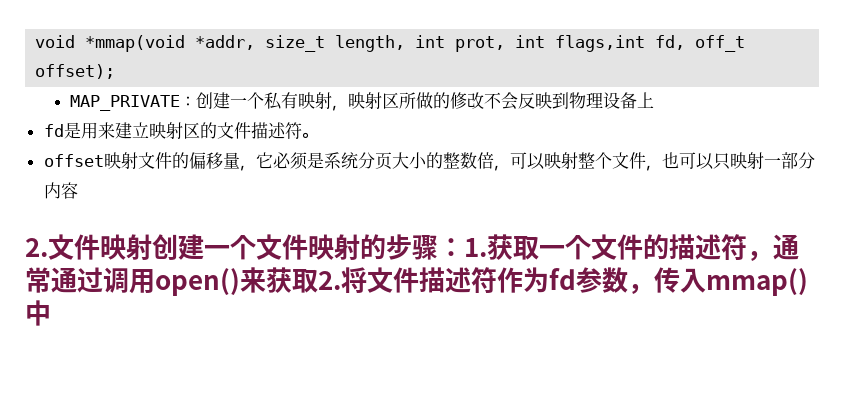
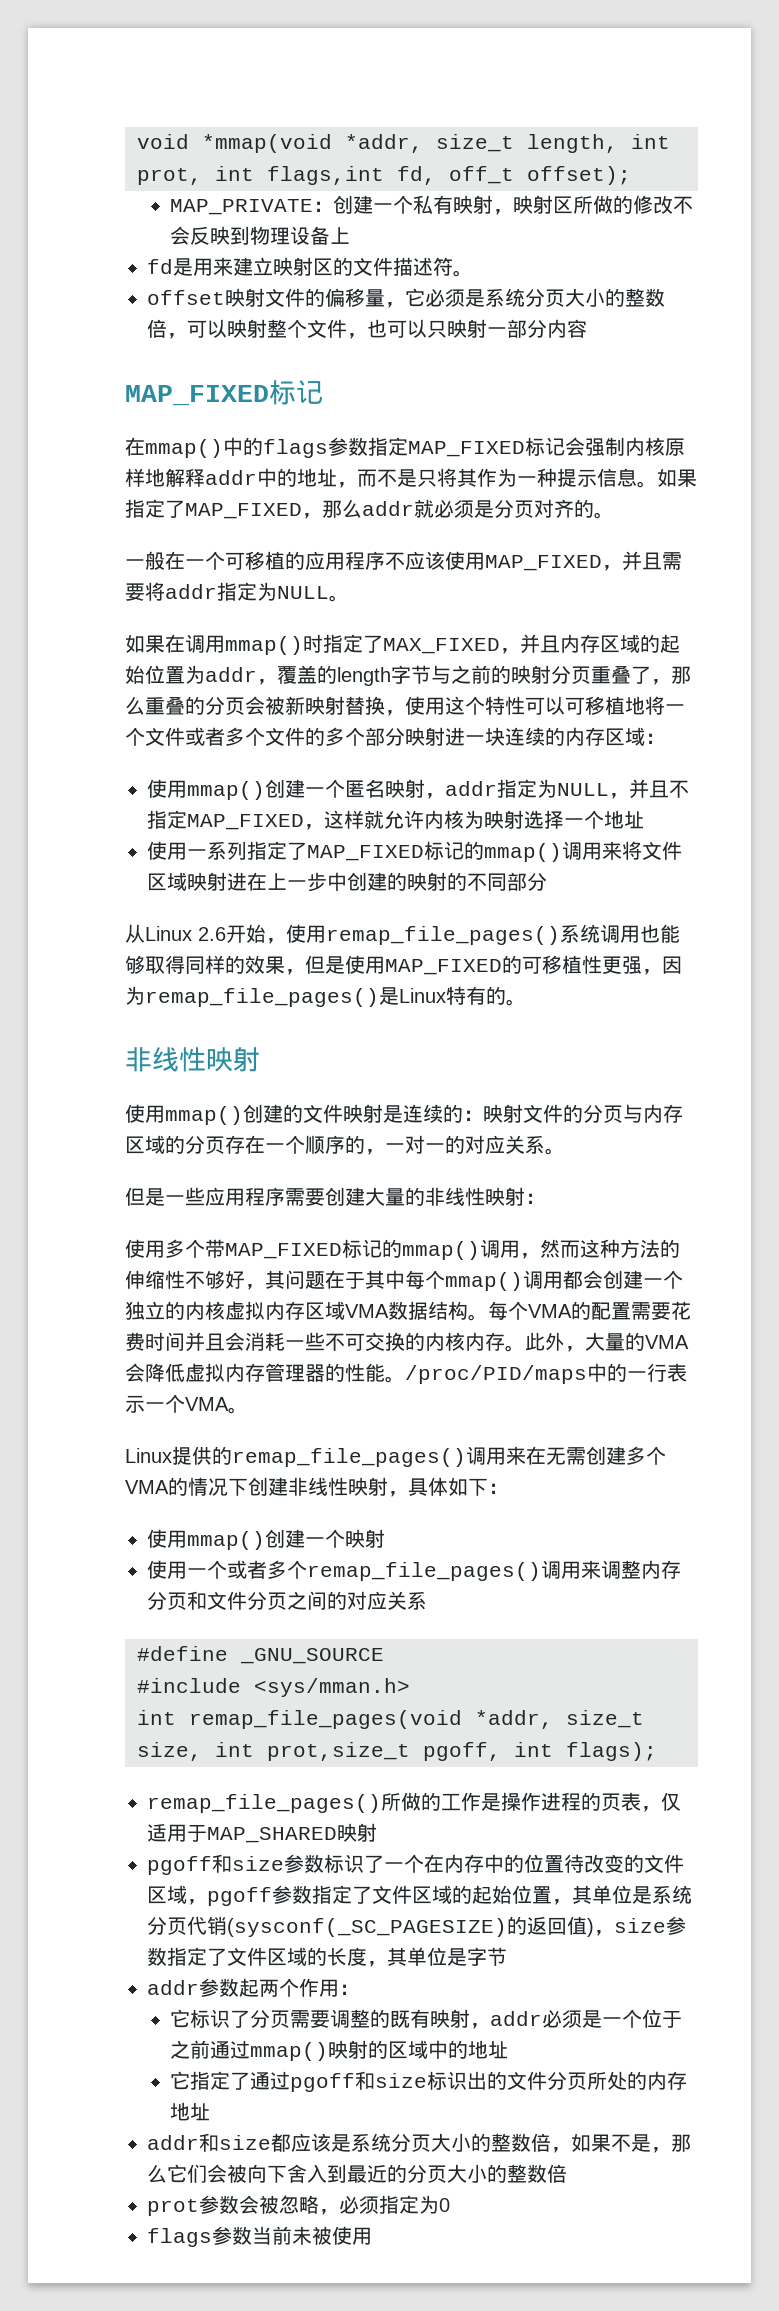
[25,234,799,261] [25,267,808,296] [25,300,51,326] 2.文件映射创建一个文件映射的步骤：1.获取一个文件的描述符，通常通过调用open()来获取2.将文件描述符作为fd参数，传入mmap()中 -> [125,380,323,406] [125,437,685,458] [125,468,697,488] [125,499,614,519] [125,551,682,571] [125,582,349,602] [125,634,680,655] [125,665,691,686] [125,696,685,716] [125,727,665,746] [147,779,689,800] [147,810,644,830] [147,841,682,862] [147,872,547,892] [125,924,680,945] [125,955,682,975] [125,986,526,1007] [125,1047,260,1072] [125,1104,683,1125] [125,1135,565,1155] [125,1187,545,1206] [125,1239,680,1260] [125,1270,683,1291] [125,1301,691,1321] [125,1332,689,1352] [125,1363,687,1384] [125,1394,248,1414] [125,1446,666,1467] [125,1477,508,1497] [147,1529,385,1550] [147,1560,681,1581] [147,1591,427,1610] [137,1646,384,1664] [137,1678,410,1697] [137,1710,644,1729] [137,1742,657,1761] [147,1792,681,1813] [147,1823,377,1843] [147,1854,684,1875] [147,1885,692,1906] [147,1916,686,1937] [147,1947,507,1967] [147,1978,359,1997] [170,2009,683,2029] [170,2040,509,2061] [170,2071,688,2092] [170,2102,211,2121] [147,2133,691,2153] [147,2164,567,2183] [147,2195,450,2216] [147,2226,372,2247] MAP_FIXED标记 // 在mmap()中的flags参数指定MAP_FIXED标记会强制内核原样地解释addr中的地址，而不是只将其作为一种提示信息。如果指定了MAP_FIXED，那么addr就必须是分页对齐的。 // 一般在一个可移植的应用程序不应该使用MAP_FIXED，并且需要将addr指定为NULL。 // 如果在调用mmap()时指定了MAX_FIXED，并且内存区域的起始位置为addr，覆盖的length字节与之前的映射分页重叠了，那么重叠的分页会被新映射替换，使用这个特性可以可移植地将一个文件或者多个文件的多个部分映射进一块连续的内存区域： // 使用mmap()创建一个匿名映射，addr指定为NULL，并且不指定MAP_FIXED，这样就允许内核为映射选择一个地址 // 使用一系列指定了MAP_FIXED标记的mmap()调用来将文件区域映射进在上一步中创建的映射的不同部分 // 从Linux 2.6开始，使用remap_file_pages()系统调用也能够取得同样的效果，但是使用MAP_FIXED的可移植性更强，因为remap_file_pages()是Linux特有的。 // 非线性映射 // 使用mmap()创建的文件映射是连续的：映射文件的分页与内存区域的分页存在一个顺序的，一对一的对应关系。 // 但是一些应用程序需要创建大量的非线性映射： // 使用多个带MAP_FIXED标记的mmap()调用，然而这种方法的伸缩性不够好，其问题在于其中每个mmap()调用都会创建一个独立的内核虚拟内存区域VMA数据结构。每个VMA的配置需要花费时间并且会消耗一些不可交换的内核内存。此外，大量的VMA会降低虚拟内存管理器的性能。/proc/PID/maps中的一行表示一个VMA。 // Linux提供的remap_file_pages()调用来在无需创建多个VMA的情况下创建非线性映射，具体如下： // 使用mmap()创建一个映射 // 使用一个或者多个remap_file_pages()调用来调整内存分页和文件分页之间的对应关系 // #define _GNU_SOURCE // #include <sys/mman.h> // int remap_file_pages(void *addr, size_t size, int prot,size_t pgoff, int flags); // remap_file_pages()所做的工作是操作进程的页表，仅适用于MAP_SHARED映射 // pgoff和size参数标识了一个在内存中的位置待改变的文件区域，pgoff参数指定了文件区域的起始位置，其单位是系统分页代销(sysconf(_SC_PAGESIZE)的返回值)，size参数指定了文件区域的长度，其单位是字节 // addr参数起两个作用： // 它标识了分页需要调整的既有映射，addr必须是一个位于之前通过mmap()映射的区域中的地址 // 它指定了通过pgoff和size标识出的文件分页所处的内存地址 // addr和size都应该是系统分页大小的整数倍，如果不是，那么它们会被向下舍入到最近的分页大小的整数倍 // prot参数会被忽略，必须指定为0 // flags参数当前未被使用

